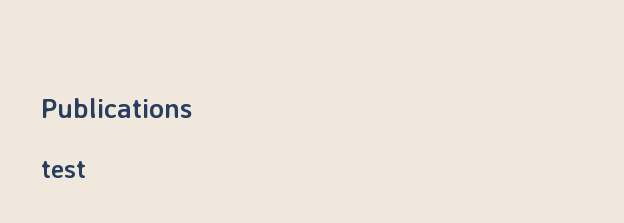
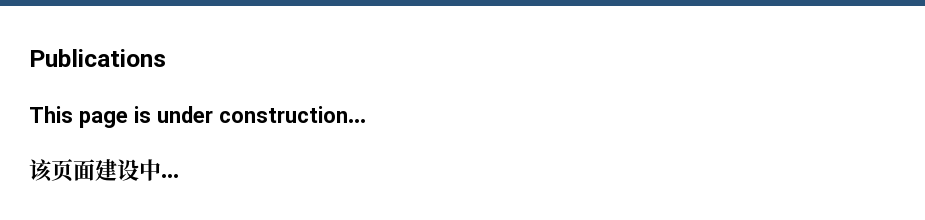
[41,161,86,178] test -> [29,106,366,128] [29,159,179,182] This page is under construction... // 该页面建设中...

